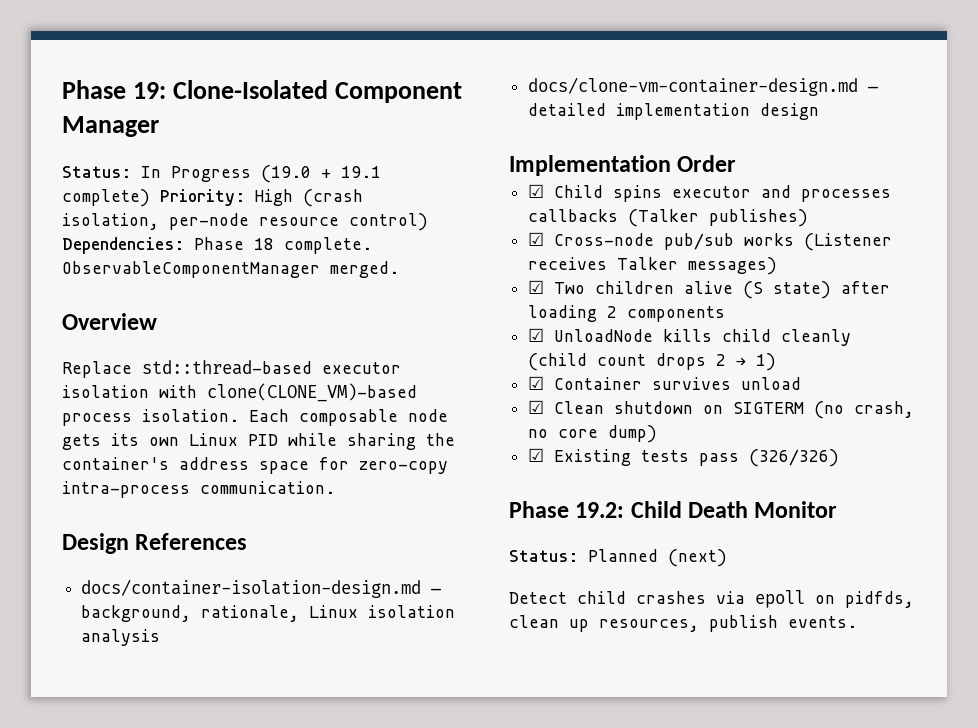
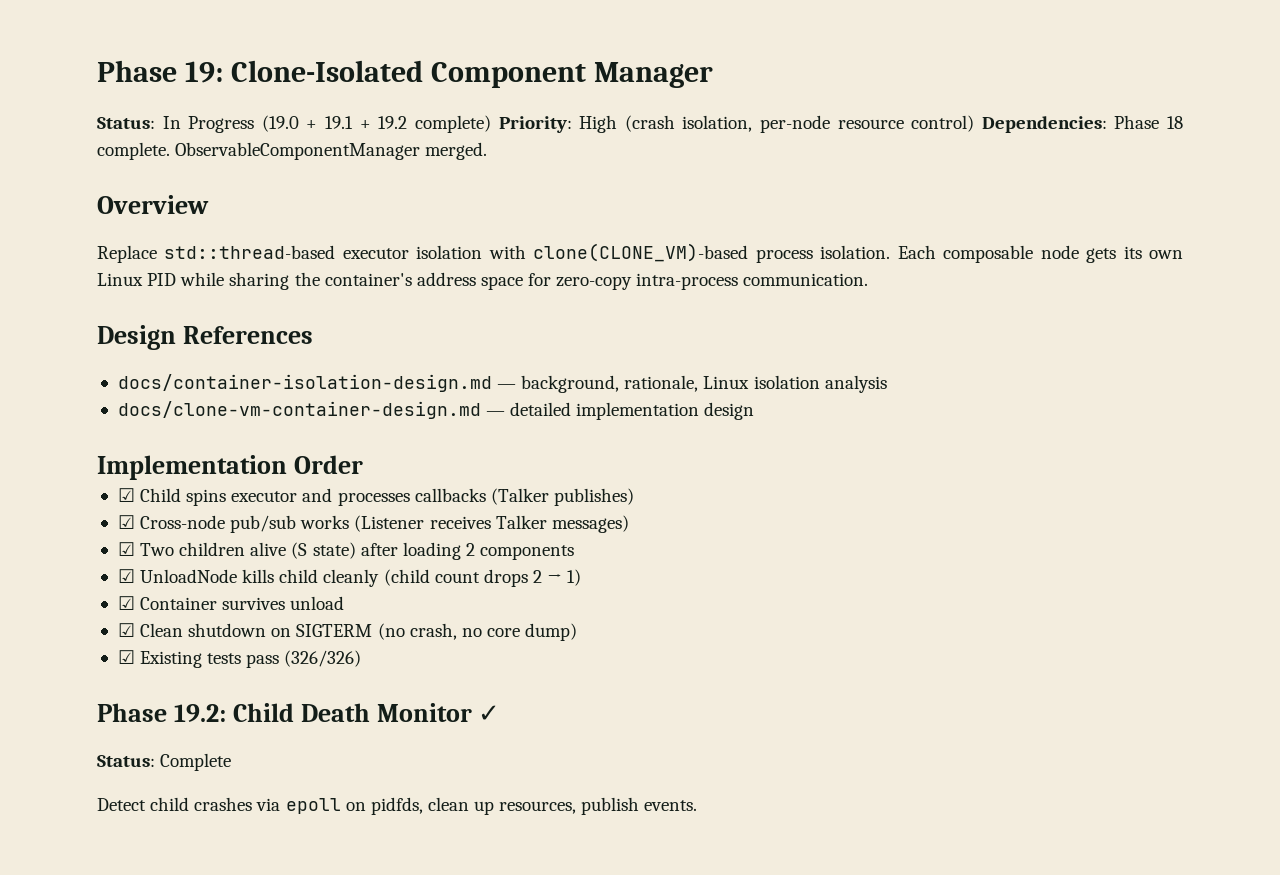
(381, 172) none -> [359,116,408,129] + 19.2
[509,549,727,567] // Status: Planned (next) -> [478,705,501,722] [97,753,232,771] ✓ // Status: Complete

